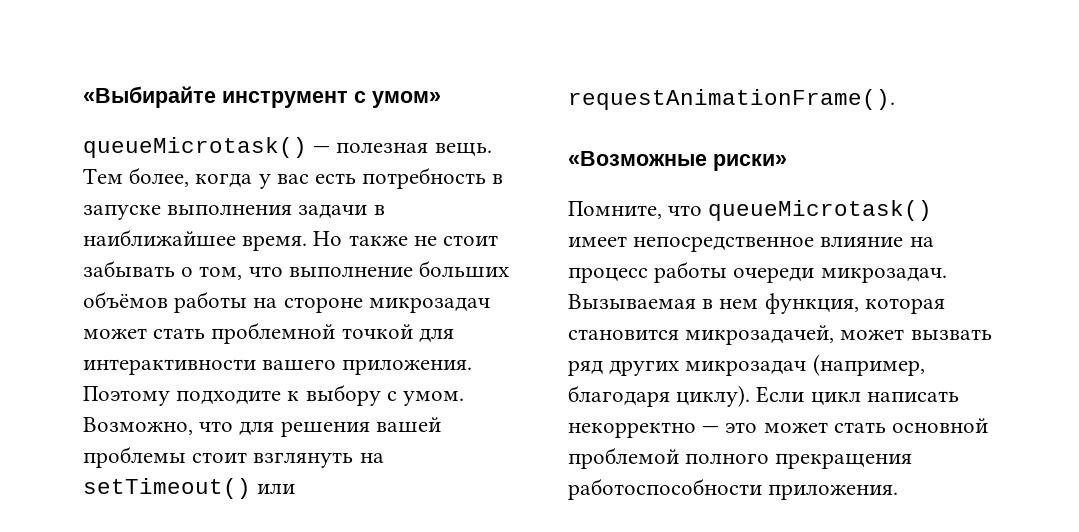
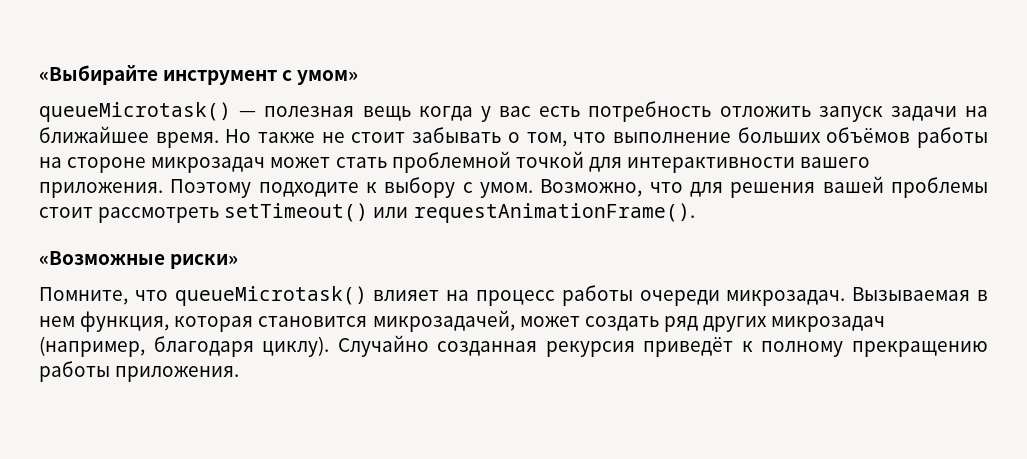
[434,143,492,157] [83,167,190,187] вещь. Тем более, -> [362,106,411,121] вещь
[492,174,504,184] [83,204,385,220] [83,229,236,247] в запуске выполнения задачи в наиближайшее -> [719,106,988,122] [39,126,149,143] отложить запуск задачи на ближайшее
[253,452,384,468] взглянуть на -> [98,207,220,223] рассмотреть
[568,236,904,252] имеет непосредственное влияние -> [373,290,440,301] влияет
[910,329,992,340] вызвать -> [584,316,659,331] создать
[756,386,959,406] [568,418,989,438] [568,447,913,469] [568,478,762,500] Если цикл написать некорректно — это может стать основной проблемой полного прекращения работоспособности -> [337,335,988,357] [39,361,110,382] Случайно созданная рекурсия приведёт к полному прекращению работы

